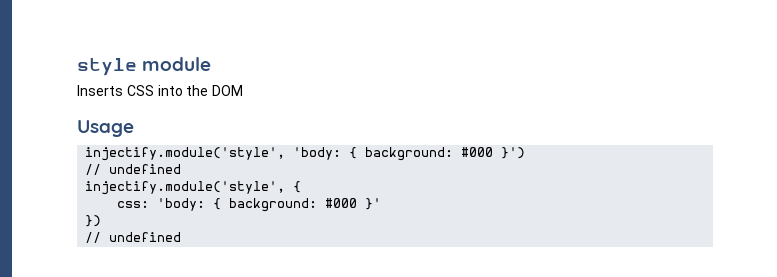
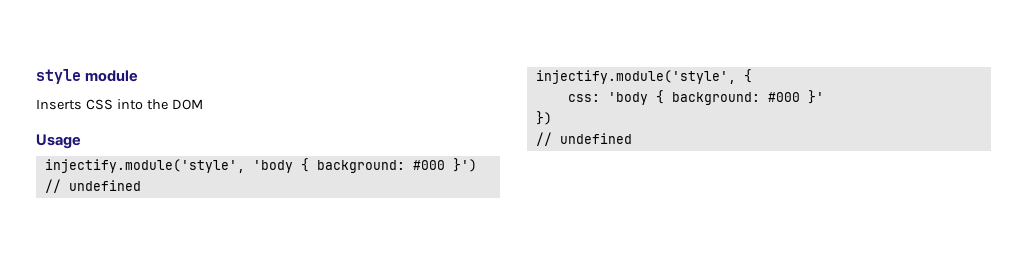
[293,147,342,160] 'body: -> [252,160,293,173] 'body
[157,198,206,211] 'body: -> [607,92,648,105] 'body

